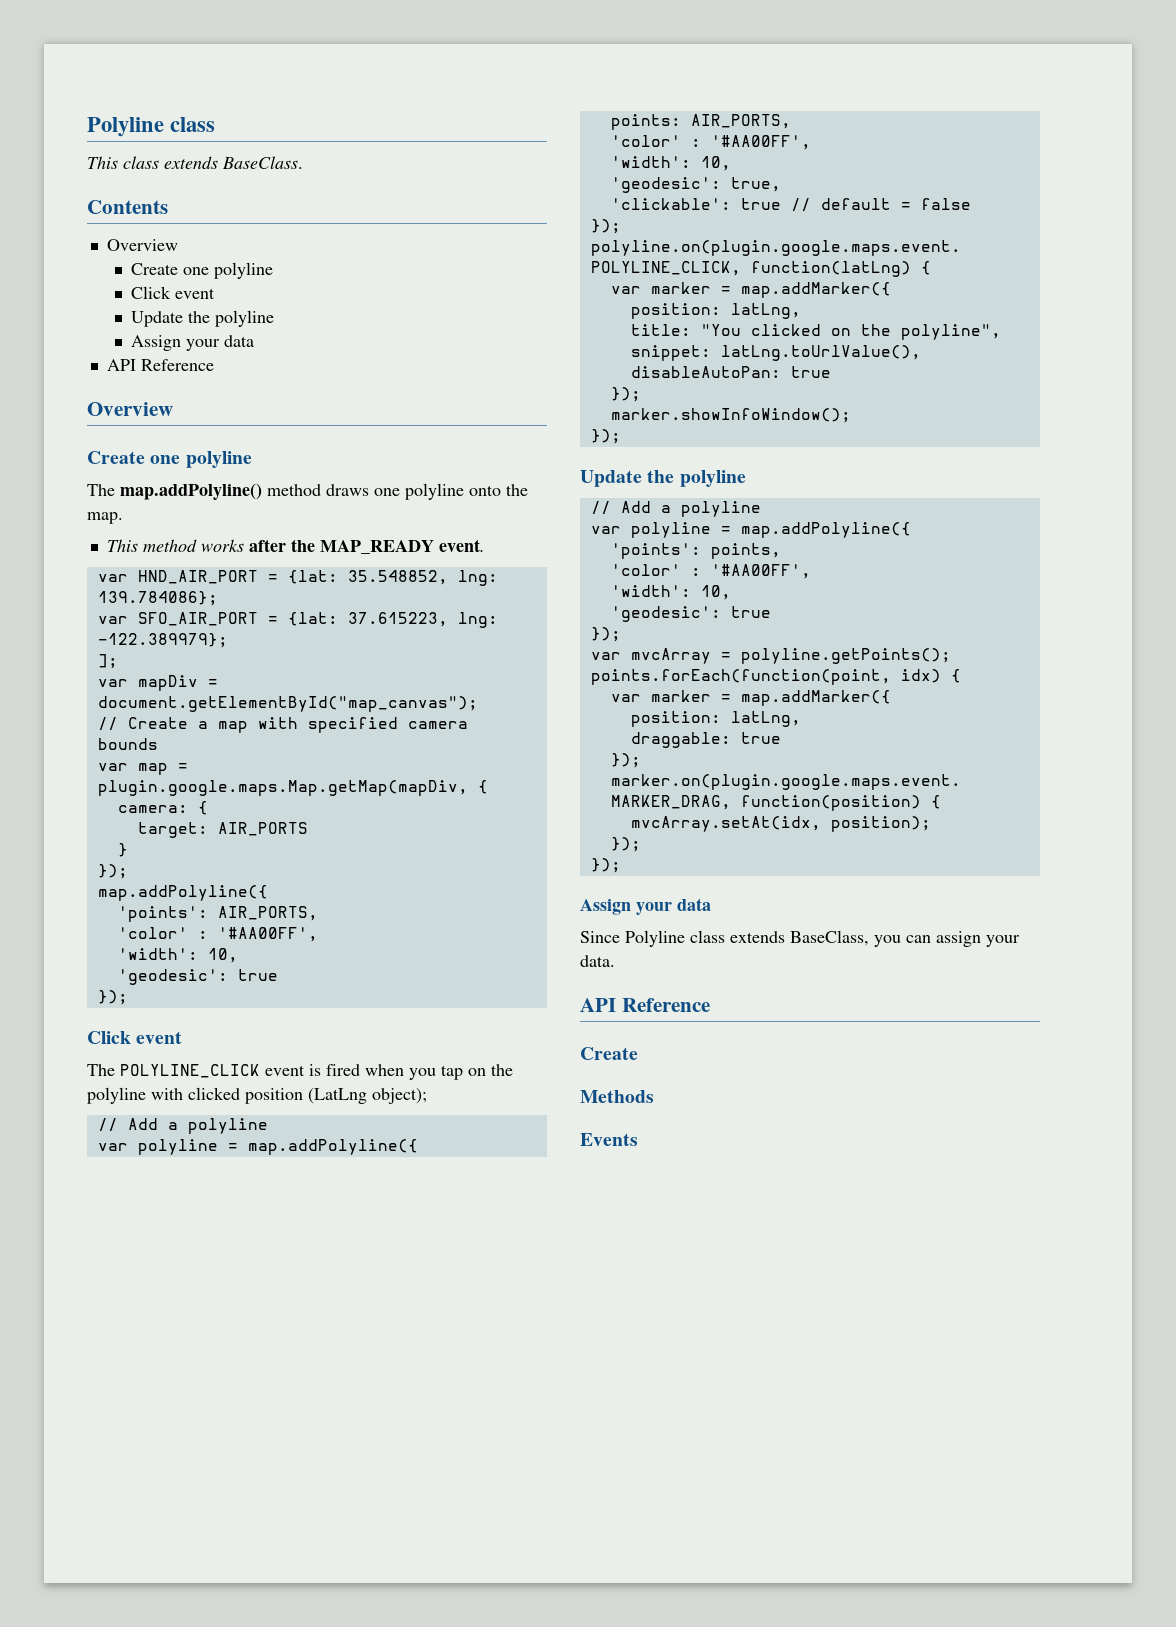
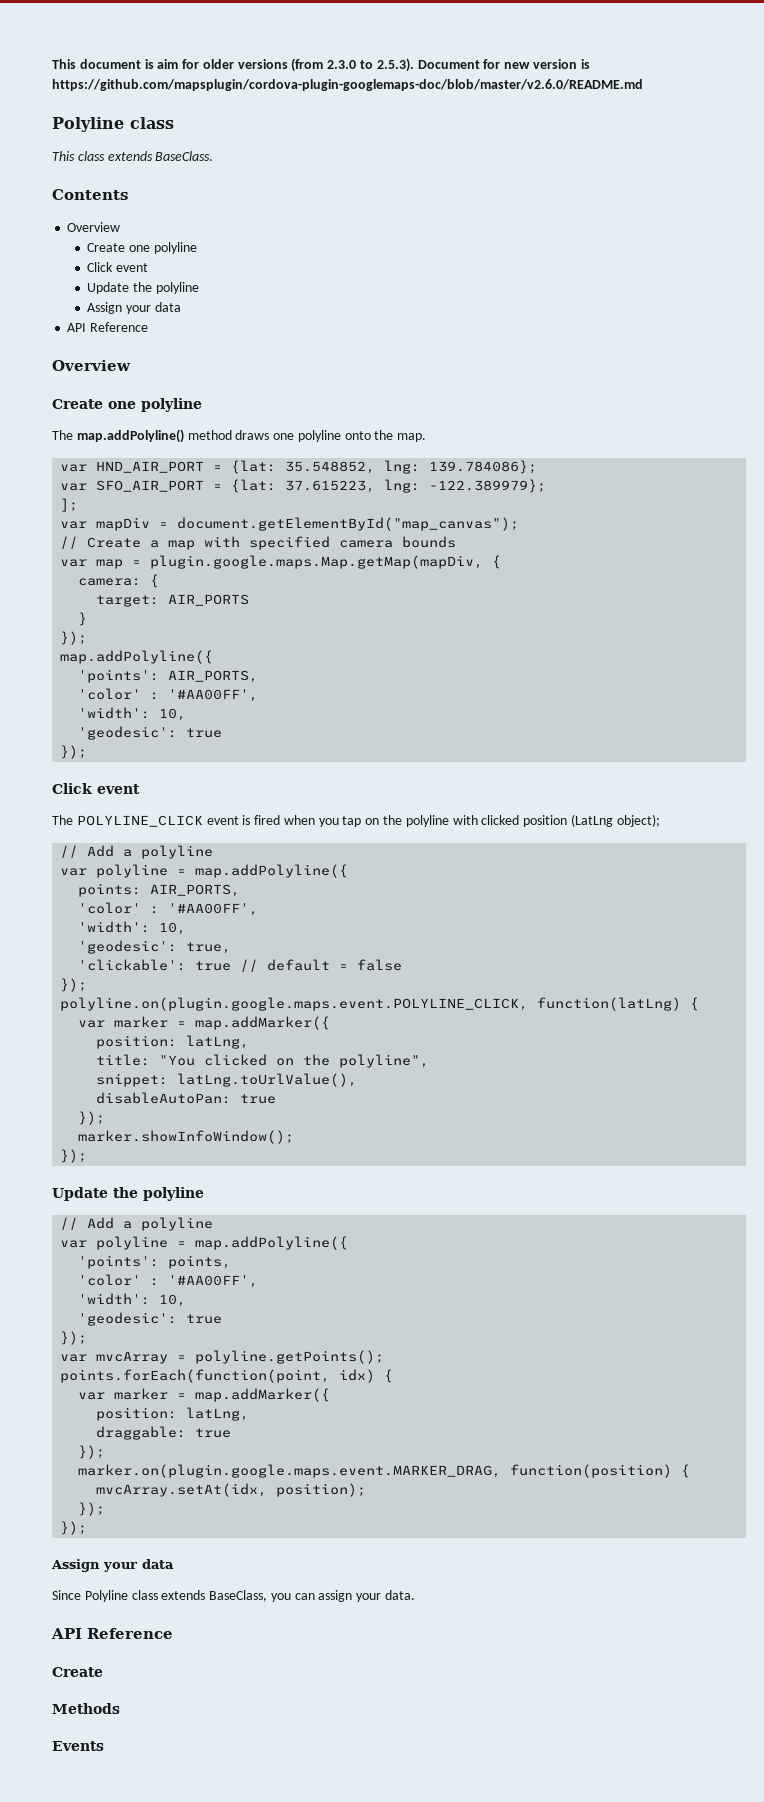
(87, 127) none -> [52,58,590,72] [52,79,643,91] This document is aim for older versions (from 2.3.0 to 2.5.3). Document for new version is https://github.com/mapsplugin/cordova-plugin-googlemaps-doc/blob/master/v2.6.0/README.md //
[106,539,485,554] // This method works after the MAP_READY event. -> (427, 437) none

